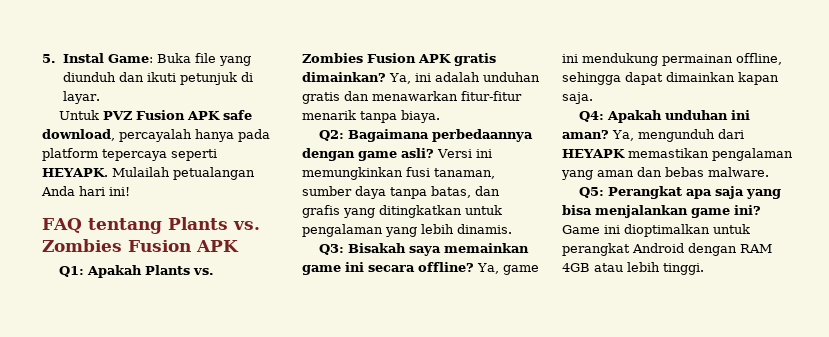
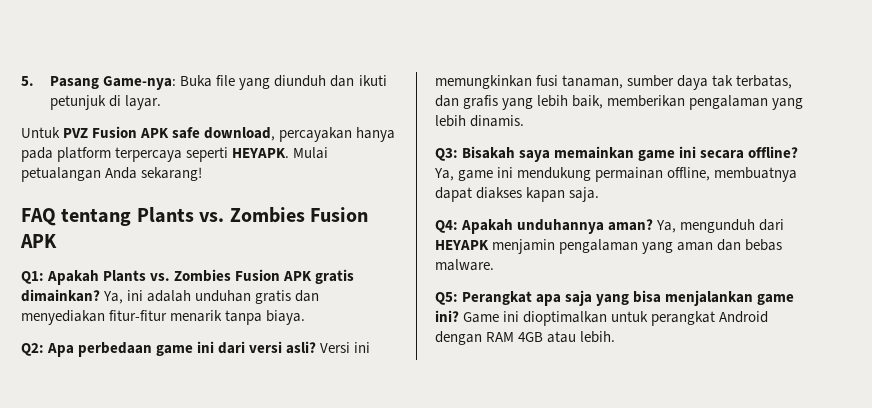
[63,53,154,63] Instal Game: -> [50,76,177,90] Pasang Game-nya:
[119,129,192,142] percayalah -> [279,127,353,142] percayakan
[102,149,167,161] tepercaya -> [115,147,183,162] terpercaya
[112,167,170,177] Mulailah -> [293,147,329,159] Mulai
[79,186,130,196] hari ini! -> [141,167,203,181] sekarang!
[372,91,458,101] menawarkan -> [21,310,105,325] menyediakan
[348,129,534,142] [302,148,397,161] Bagaimana perbedaannya dengan game -> [47,341,283,357] Apa perbedaan game ini dari versi
[390,186,471,199] tanpa batas, -> [712,75,793,89] tak terbatas,
[379,205,502,218] ditingkatkan untuk -> [537,95,686,109] lebih baik, memberikan
[562,72,735,85] sehingga dapat dimainkan -> [714,167,798,182] [435,187,523,202] membuatnya dapat diakses
[665,110,751,120] unduhan ini -> [517,219,605,234] unduhannya
[628,148,709,158] memastikan -> [492,239,556,254] menjamin
[627,262,704,275] lebih tinggi. -> [580,331,616,343] lebih.

